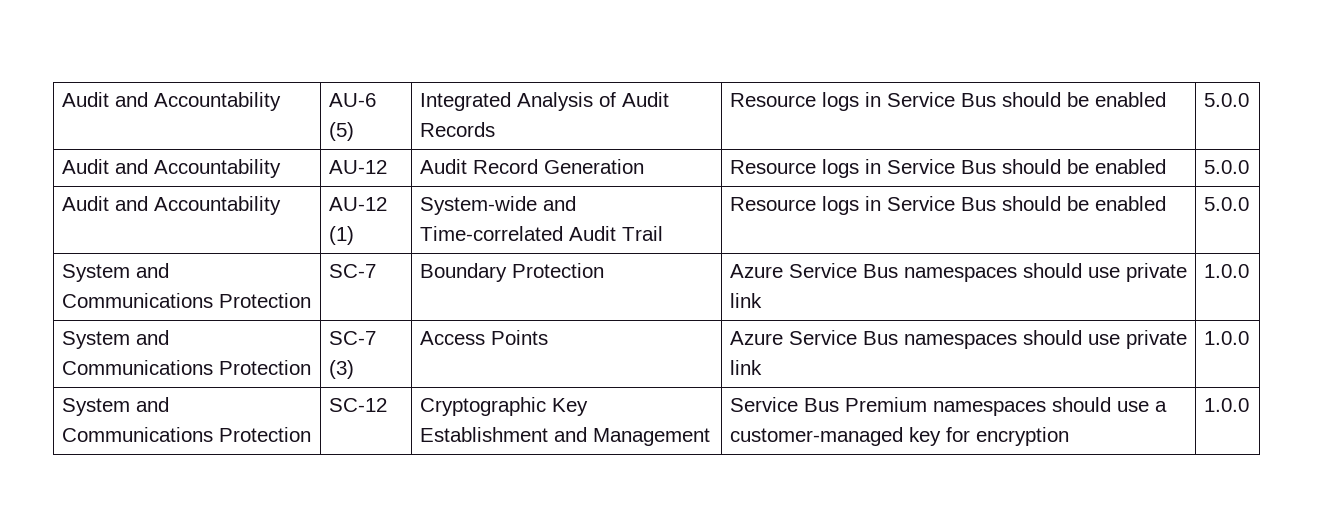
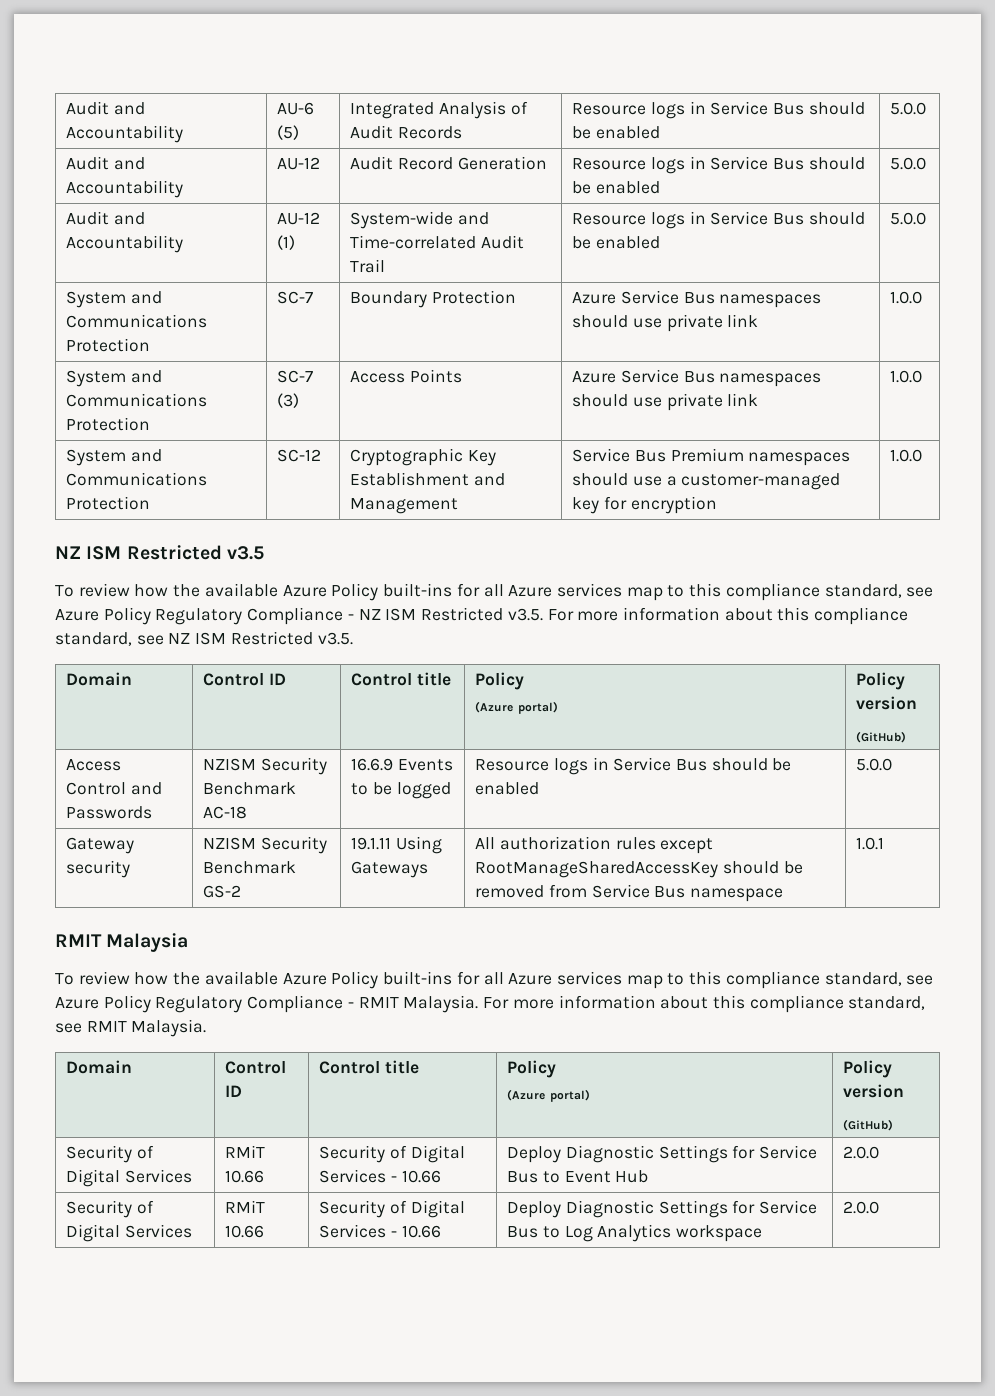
(1249, 405) none -> [55,545,264,560] [55,583,934,601] [55,607,909,625] [55,631,353,646] [66,672,133,686] [203,673,286,686] [351,672,451,686] [475,672,525,690] [475,701,558,714] [856,672,906,690] [856,696,918,710] [856,731,907,743] [66,759,122,771] [66,782,162,795] [66,806,153,819] [203,757,327,775] [203,782,297,795] [203,806,248,819] [351,758,453,771] [351,782,451,799] [475,757,792,775] [475,782,540,795] [856,758,893,771] [66,837,135,854] [66,860,131,878] [203,836,327,854] [203,861,297,874] [203,885,242,898] [351,836,442,854] [351,861,429,878] [475,836,714,854] [475,861,803,878] [475,884,784,902] [856,837,885,850] [55,933,189,952] [55,971,934,989] [55,995,926,1013] [55,1019,207,1037] [66,1060,133,1074] [225,1061,287,1074] [225,1085,243,1097] [319,1060,419,1074] [507,1060,557,1078] [507,1089,590,1102] [843,1060,893,1078] [843,1084,905,1098] [843,1119,894,1131] [66,1145,154,1163] [66,1169,192,1187] [225,1145,266,1158] [225,1170,265,1183] [319,1145,465,1163] [319,1169,441,1183] [507,1145,818,1163] [507,1170,649,1183] [843,1146,880,1159] [66,1200,154,1218] [66,1224,192,1242] [225,1200,266,1213] [225,1225,265,1238] [319,1200,465,1218] [319,1224,441,1238] [507,1200,818,1218] [507,1224,763,1242] [843,1201,880,1214] // NZ ISM Restricted v3.5 // To review how the available Azure Policy built-ins for all Azure services map to this compliance standard, see Azure Policy Regulatory Compliance - NZ ISM Restricted v3.5. For more information about this compliance standard, see NZ ISM Restricted v3.5. // Domain | Control ID | Control title | Policy // (Azure portal) | Policy version // (GitHub) // Access Control and Passwords | NZISM Security Benchmark AC-18 | 16.6.9 Events to be logged | Resource logs in Service Bus should be enabled | 5.0.0 // Gateway security | NZISM Security Benchmark GS-2 | 19.1.11 Using Gateways | All authorization rules except RootManageSharedAccessKey should be removed from Service Bus namespace | 1.0.1 // RMIT Malaysia // To review how the available Azure Policy built-ins for all Azure services map to this compliance standard, see Azure Policy Regulatory Compliance - RMIT Malaysia. For more information about this compliance standard, see RMIT Malaysia. // Domain | Control ID | Control title | Policy // (Azure portal) | Policy version // (GitHub) // Security of Digital Services | RMiT 10.66 | Security of Digital Services - 10.66 | Deploy Diagnostic Settings for Service Bus to Event Hub | 2.0.0 // Security of Digital Services | RMiT 10.66 | Security of Digital Services - 10.66 | Deploy Diagnostic Settings for Service Bus to Log Analytics workspace | 2.0.0

